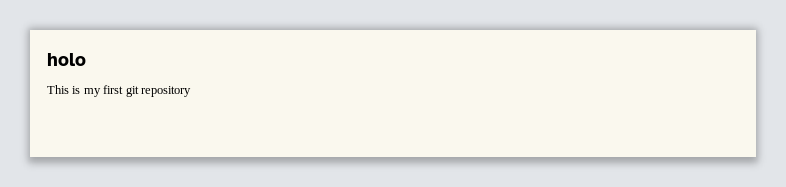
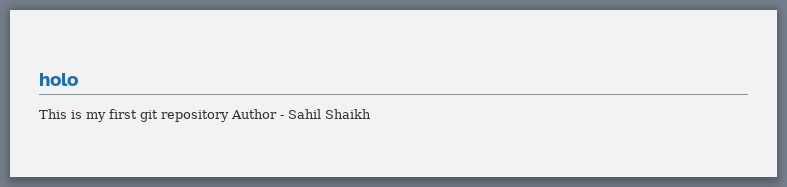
(191, 91) none -> [231,109,371,119] Author - Sahil Shaikh

